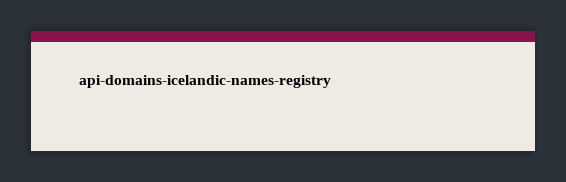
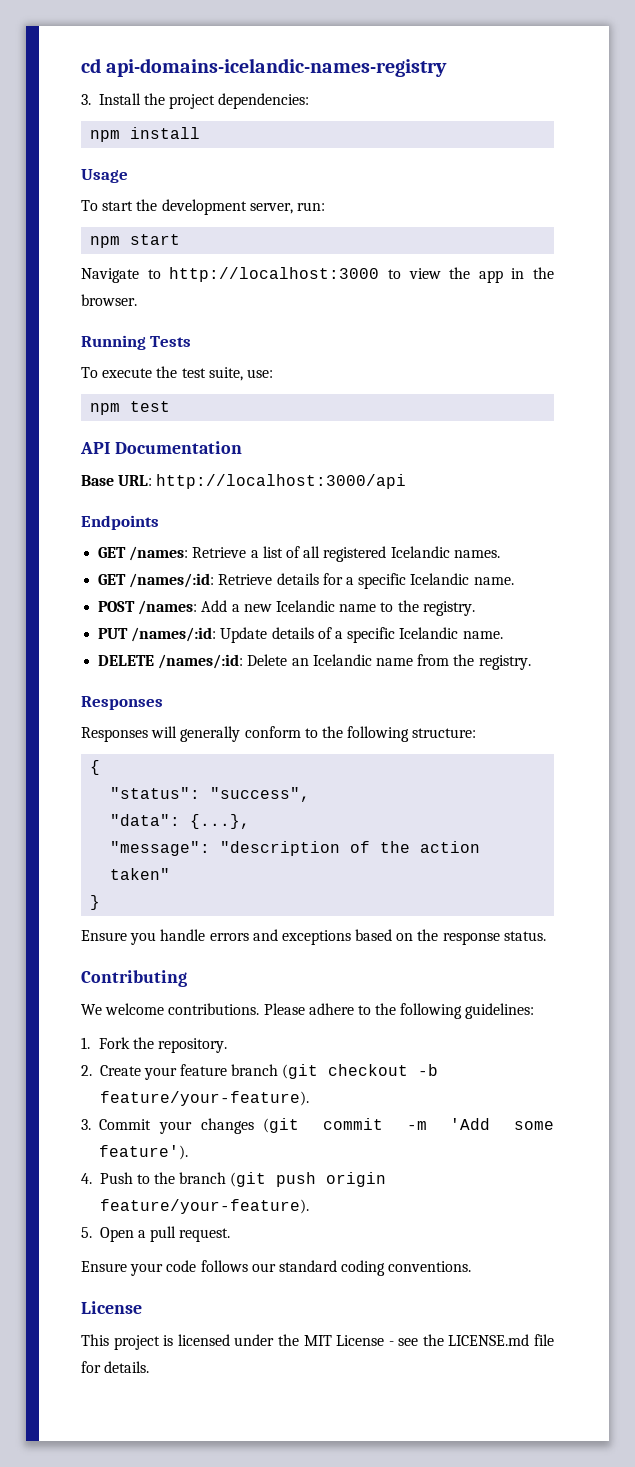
(79, 81) none -> [81,58,101,73] cd
(331, 81) none -> [81,93,310,109] [90,127,201,142] [81,169,128,183] [81,199,325,215] [90,234,181,248] [81,267,554,283] [81,294,137,306] [81,335,192,350] [81,366,273,381] [90,401,171,415] [80,441,242,454] [81,474,407,489] [81,515,159,530] [98,546,500,562] [98,573,514,589] [98,600,475,616] [98,627,503,643] [98,654,531,670] [81,696,163,710] [81,726,477,742] [90,760,101,775] [110,787,311,802] [110,814,251,829] [110,841,481,856] [110,868,171,880] [90,895,101,910] [81,929,546,945] [81,970,187,987] [81,1003,535,1019] [81,1037,228,1053] [81,1064,439,1080] [99,1091,309,1106] [81,1118,554,1134] [98,1145,188,1160] [81,1172,387,1187] [99,1199,309,1214] [81,1226,231,1242] [81,1260,472,1276] [81,1301,142,1314] [81,1334,554,1350] [81,1361,150,1373] // 3. Install the project dependencies: // npm install // Usage // To start the development server, run: // npm start // Navigate to http://localhost:3000 to view the app in the browser. // Running Tests // To execute the test suite, use: // npm test // API Documentation // Base URL: http://localhost:3000/api // Endpoints // GET /names: Retrieve a list of all registered Icelandic names. // GET /names/:id: Retrieve details for a specific Icelandic name. // POST /names: Add a new Icelandic name to the registry. // PUT /names/:id: Update details of a specific Icelandic name. // DELETE /names/:id: Delete an Icelandic name from the registry. // Responses // Responses will generally conform to the following structure: // { // "status": "success", // "data": {...}, // "message": "description of the action taken" // } // Ensure you handle errors and exceptions based on the response status. // Contributing // We welcome contributions. Please adhere to the following guidelines: // 1. Fork the repository. // 2. Create your feature branch (git checkout -b feature/your-feature). // 3. Commit your changes (git commit -m 'Add some feature'). // 4. Push to the branch (git push origin feature/your-feature). // 5. Open a pull request. // Ensure your code follows our standard coding conventions. // License // This project is licensed under the MIT License - see the LICENSE.md file for details.

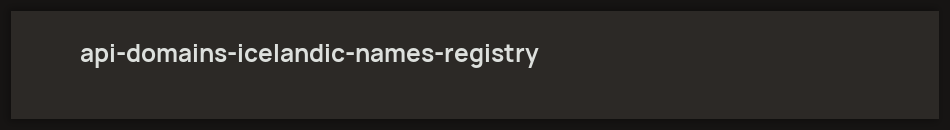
[81,58,101,73] cd -> (80, 56) none
[81,93,310,109] [90,127,201,142] [81,169,128,183] [81,199,325,215] [90,234,181,248] [81,267,554,283] [81,294,137,306] [81,335,192,350] [81,366,273,381] [90,401,171,415] [80,441,242,454] [81,474,407,489] [81,515,159,530] [98,546,500,562] [98,573,514,589] [98,600,475,616] [98,627,503,643] [98,654,531,670] [81,696,163,710] [81,726,477,742] [90,760,101,775] [110,787,311,802] [110,814,251,829] [110,841,481,856] [110,868,171,880] [90,895,101,910] [81,929,546,945] [81,970,187,987] [81,1003,535,1019] [81,1037,228,1053] [81,1064,439,1080] [99,1091,309,1106] [81,1118,554,1134] [98,1145,188,1160] [81,1172,387,1187] [99,1199,309,1214] [81,1226,231,1242] [81,1260,472,1276] [81,1301,142,1314] [81,1334,554,1350] [81,1361,150,1373] // 3. Install the project dependencies: // npm install // Usage // To start the development server, run: // npm start // Navigate to http://localhost:3000 to view the app in the browser. // Running Tests // To execute the test suite, use: // npm test // API Documentation // Base URL: http://localhost:3000/api // Endpoints // GET /names: Retrieve a list of all registered Icelandic names. // GET /names/:id: Retrieve details for a specific Icelandic name. // POST /names: Add a new Icelandic name to the registry. // PUT /names/:id: Update details of a specific Icelandic name. // DELETE /names/:id: Delete an Icelandic name from the registry. // Responses // Responses will generally conform to the following structure: // { // "status": "success", // "data": {...}, // "message": "description of the action taken" // } // Ensure you handle errors and exceptions based on the response status. // Contributing // We welcome contributions. Please adhere to the following guidelines: // 1. Fork the repository. // 2. Create your feature branch (git checkout -b feature/your-feature). // 3. Commit your changes (git commit -m 'Add some feature'). // 4. Push to the branch (git push origin feature/your-feature). // 5. Open a pull request. // Ensure your code follows our standard coding conventions. // License // This project is licensed under the MIT License - see the LICENSE.md file for details. -> (539, 56) none

